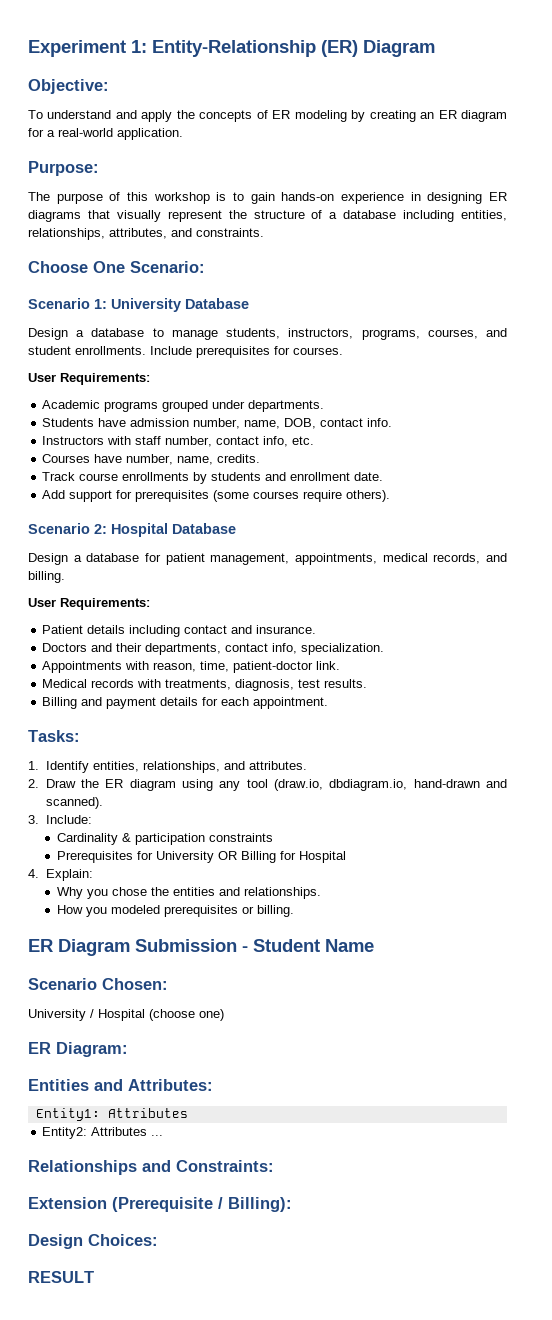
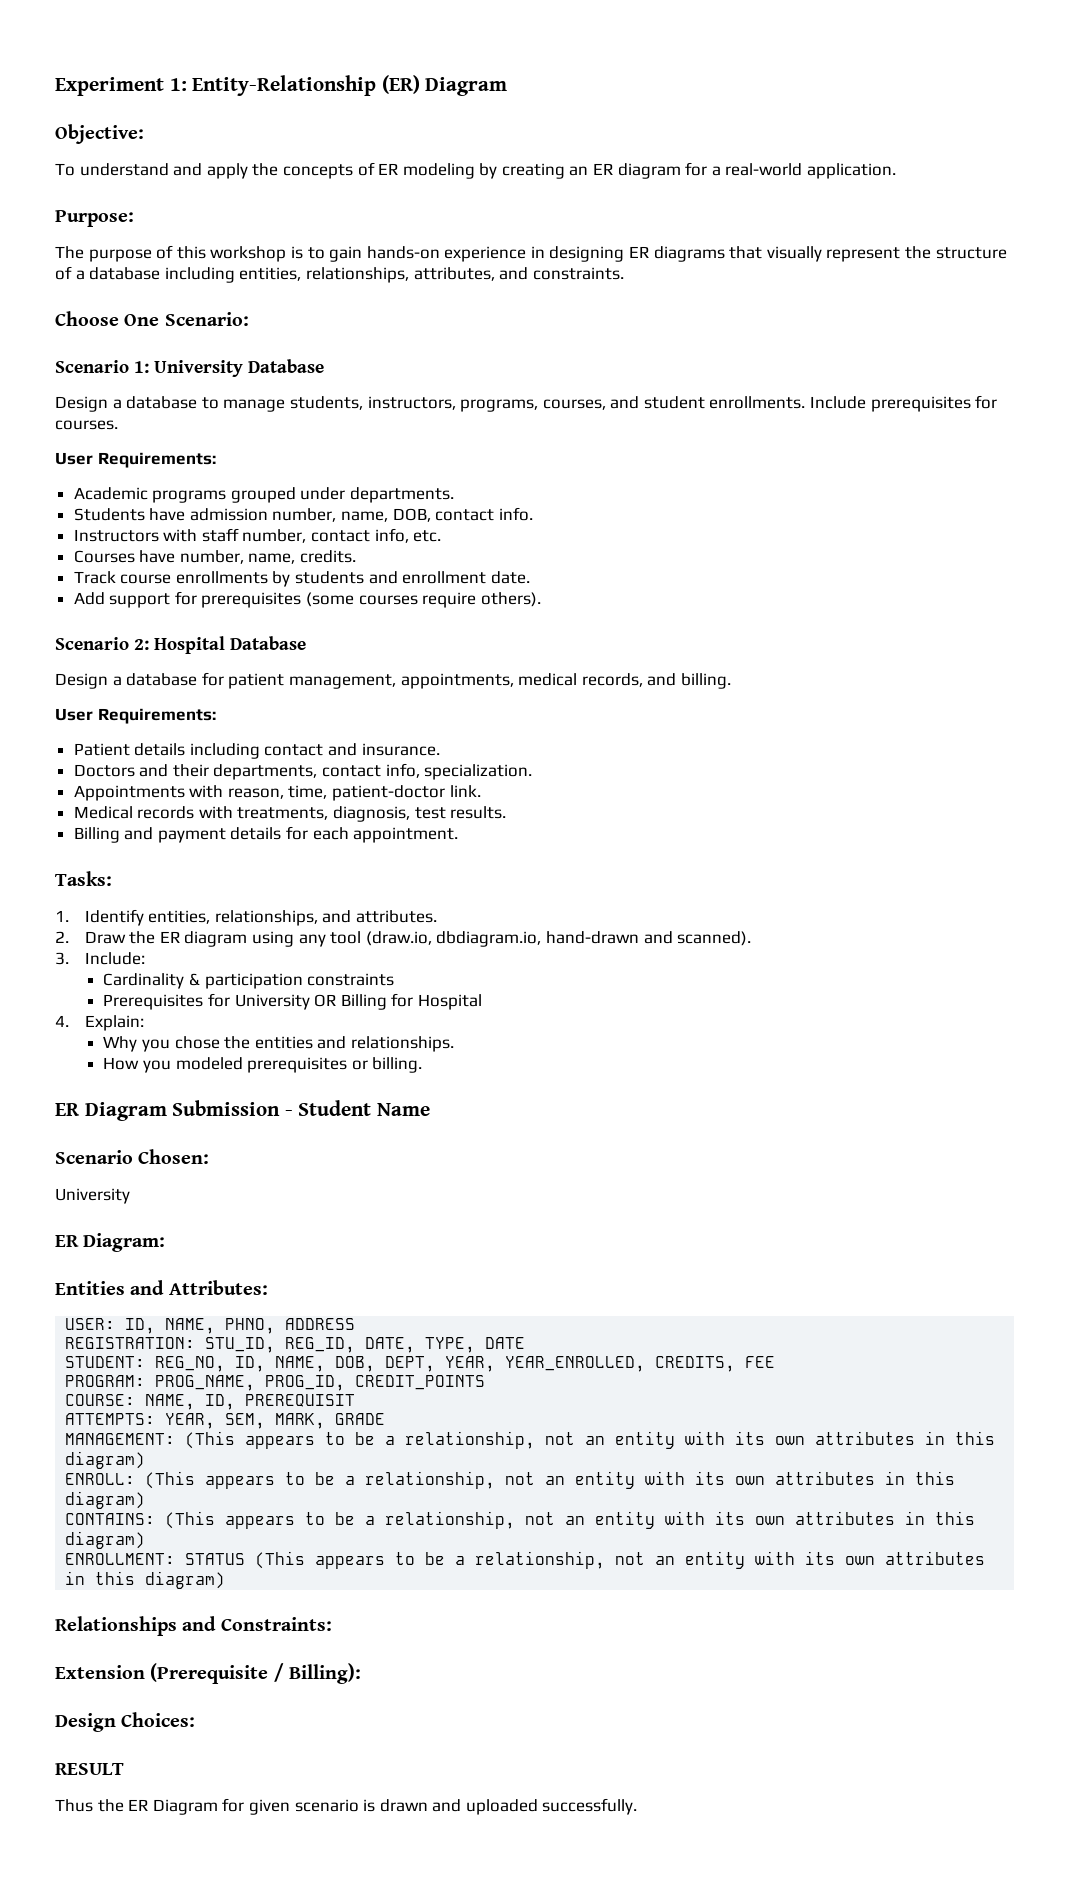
[90,1009,224,1021] / Hospital (choose one) -> (130, 1196) none
[35,1108,188,1121] [42,1127,164,1139] Entity1: Attributes // Entity2: Attributes ... -> [65,1318,356,1334] [65,1337,526,1353] [65,1356,776,1372] [65,1375,486,1391] [65,1394,356,1410] [65,1413,386,1429] [65,1431,996,1449] [65,1451,146,1469] [65,1471,956,1489] [65,1491,146,1509] [65,1511,976,1529] [65,1531,146,1549] [65,1551,986,1569] [65,1571,226,1589] USER: ID, NAME, PHNO, ADDRESS // REGISTRATION: STU_ID, REG_ID, DATE, TYPE, DATE // STUDENT: REG_NO, ID, NAME, DOB, DEPT, YEAR, YEAR_ENROLLED, CREDITS, FEE // PROGRAM: PROG_NAME, PROG_ID, CREDIT_POINTS // COURSE: NAME, ID, PREREQUISIT // ATTEMPTS: YEAR, SEM, MARK, GRADE // MANAGEMENT: (This appears to be a relationship, not an entity with its own attributes in this diagram) // ENROLL: (This appears to be a relationship, not an entity with its own attributes in this diagram) // CONTAINS: (This appears to be a relationship, not an entity with its own attributes in this diagram) // ENROLLMENT: STATUS (This appears to be a relationship, not an entity with its own attributes in this diagram)
(94, 1277) none -> [55,1798,638,1815] // Thus the ER Diagram for given scenario is drawn and uploaded successfully.

